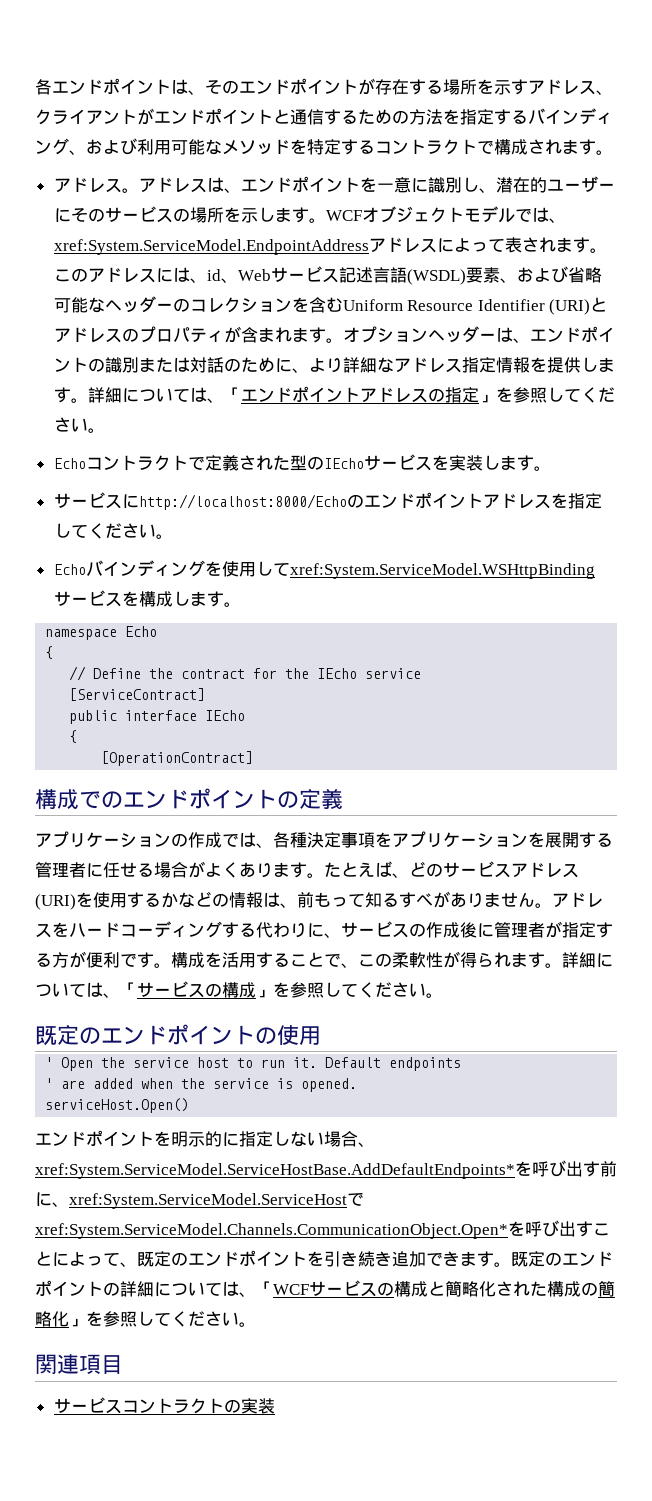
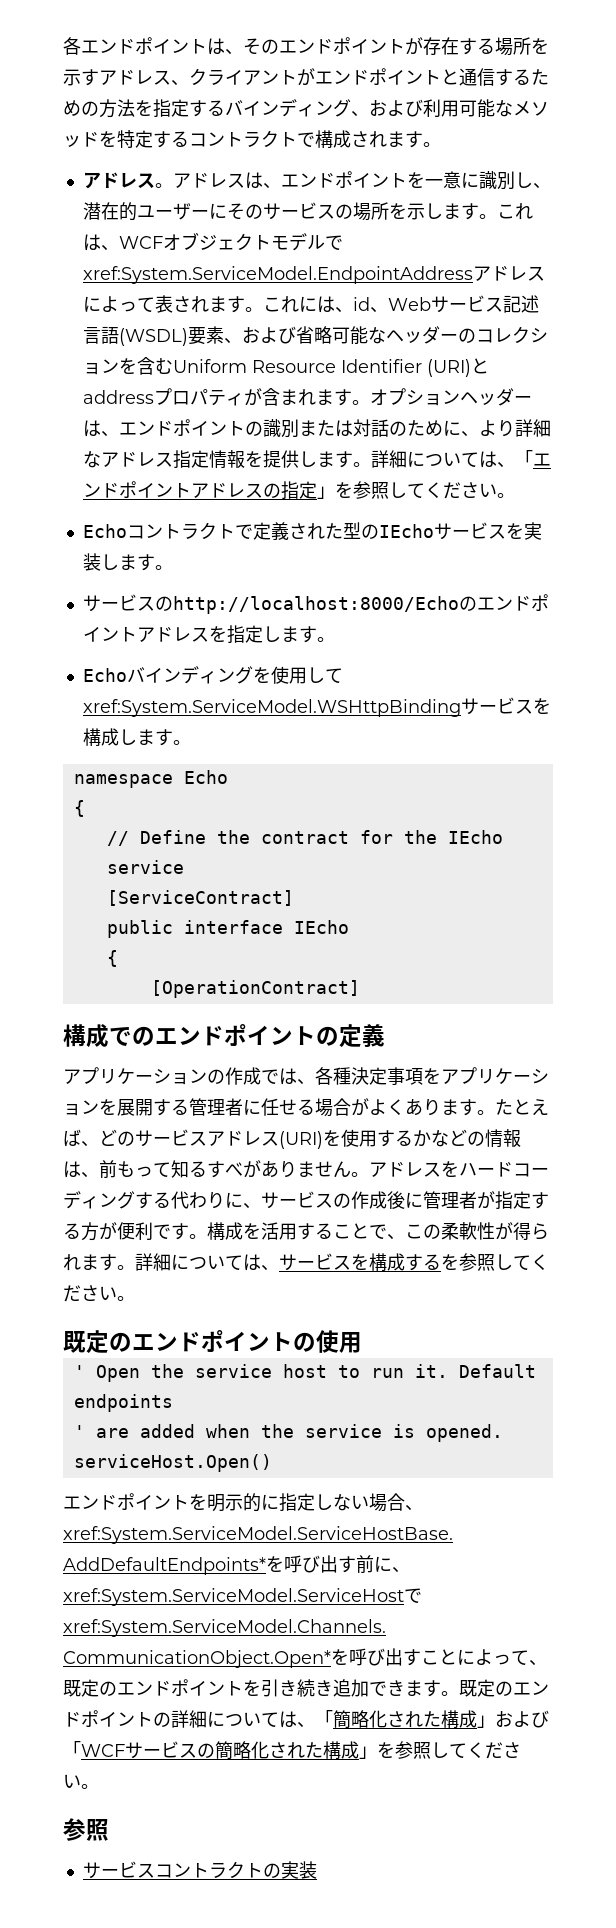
(326, 220) none -> [496,203,533,220] [82,234,119,251] これは、
[531,207,566,223] は、 -> (343, 242) none
[70,267,156,283] のアドレス -> [280,296,299,313] れ
[53,327,139,343] アドレスの -> [82,390,154,404] address
[121,494,139,509] に -> [154,596,173,611] の
[70,523,156,539] てください -> [280,626,317,643] ます
[120,981,273,998] 「サービスの構成」 -> [279,1253,441,1271] サービスを構成する
[273,1280,615,1297] [35,1311,256,1327] [35,1354,123,1375] WCFサービスの構成と簡略化された構成の簡略化」を参照してください。 // 関連項目 -> [333,1710,549,1729] [63,1741,521,1760] [63,1774,99,1789] [63,1818,109,1841] 簡略化された構成」および「WCFサービスの簡略化された構成」を参照してください。 // 参照

